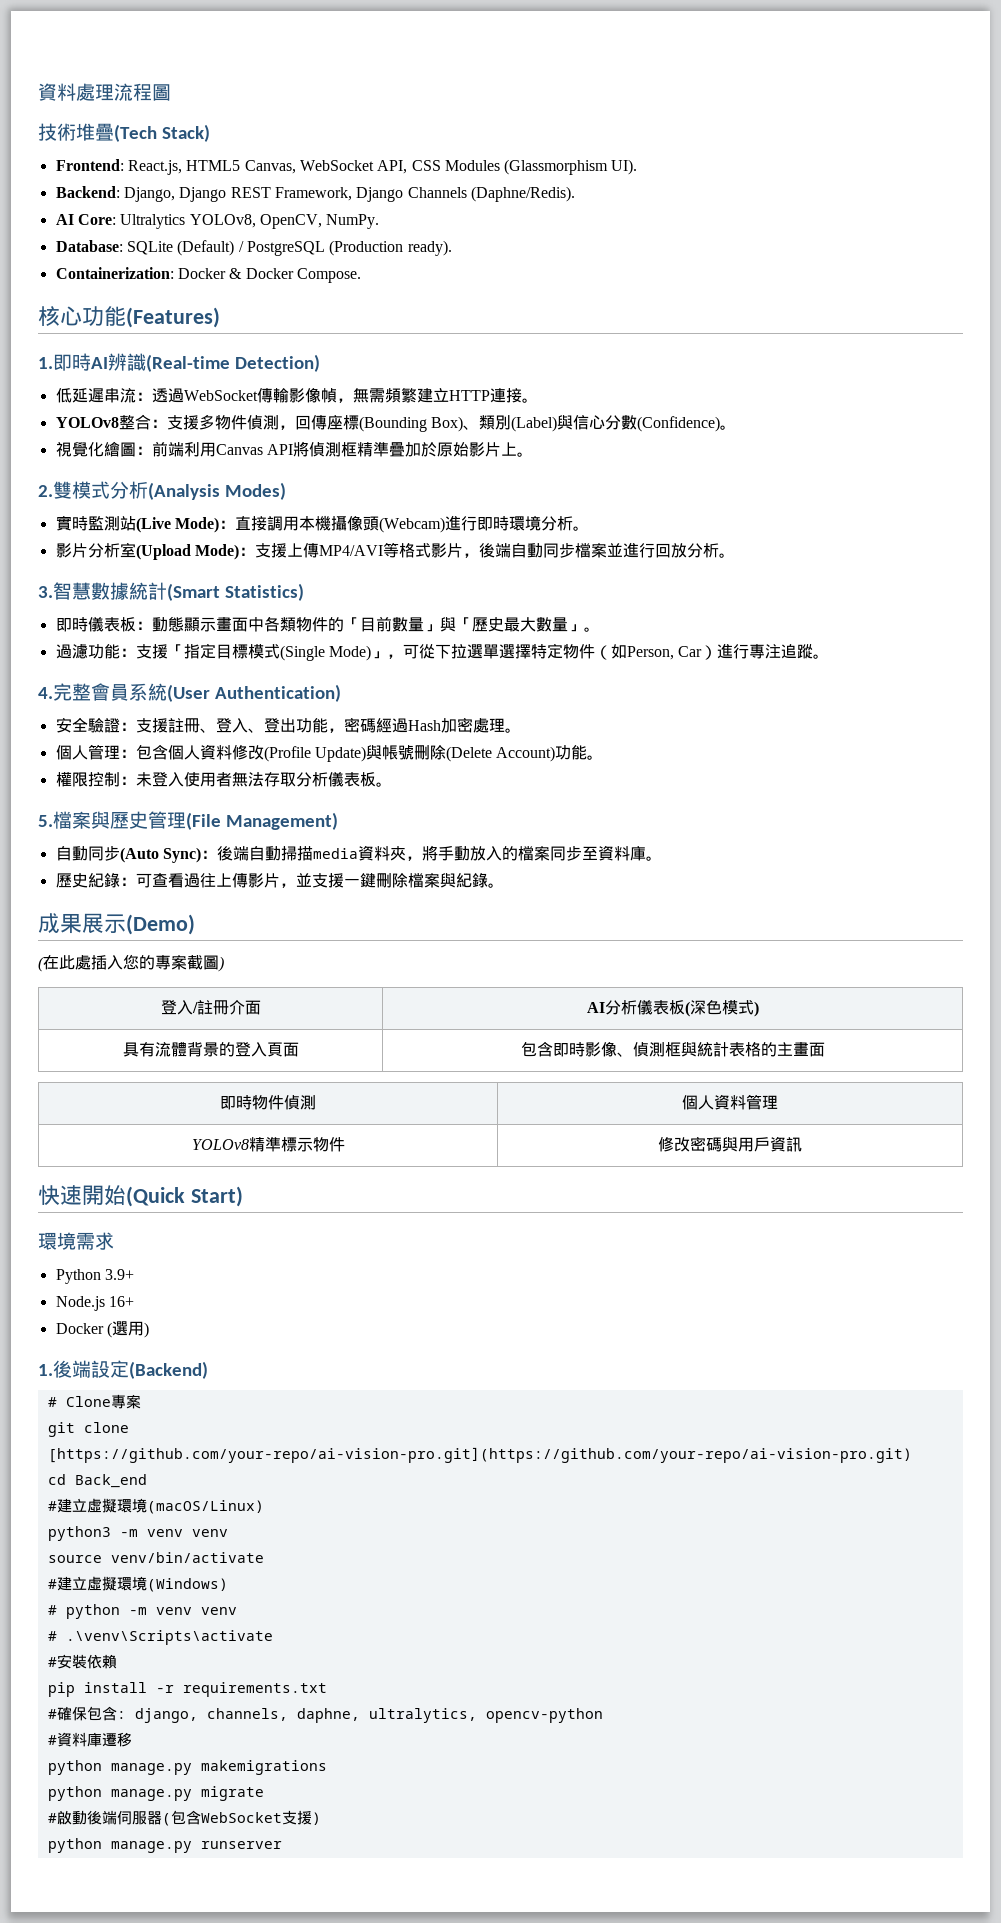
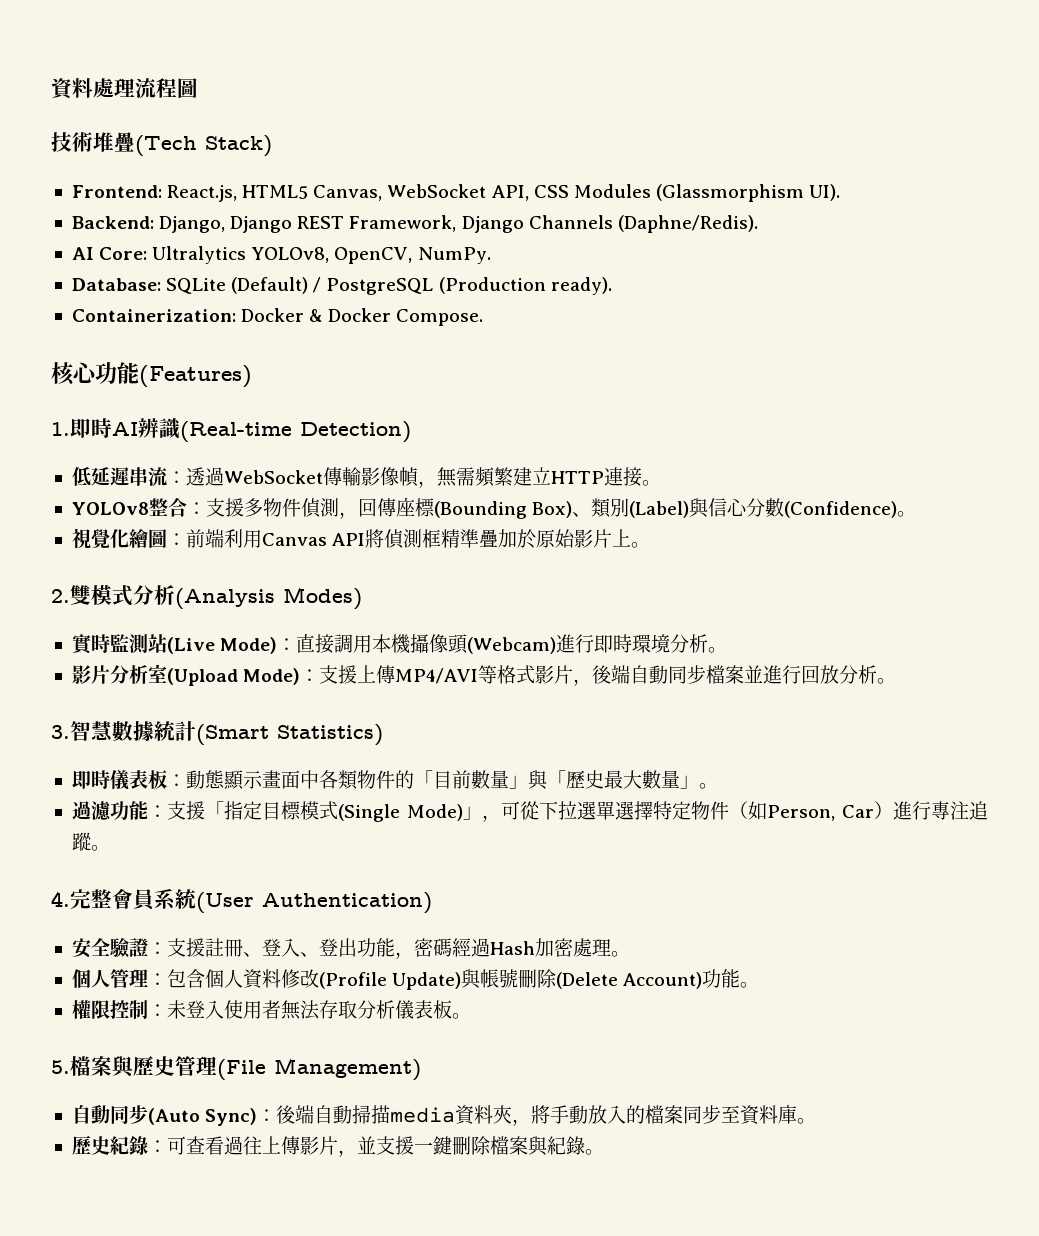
[38,913,195,935] [38,954,224,972] [160,1000,261,1015] [586,1000,759,1017] [122,1042,299,1057] [520,1041,825,1057] [220,1095,316,1110] [682,1094,778,1110] [191,1136,345,1152] [658,1136,802,1152] [38,1185,243,1207] [38,1232,114,1250] [55,1269,134,1284] [55,1296,134,1311] [55,1321,149,1338] [38,1360,208,1379] [47,1394,141,1409] [47,1422,129,1437] [47,1447,912,1463] [47,1474,147,1488] [47,1498,264,1514] [47,1526,228,1541] [47,1552,264,1563] [47,1576,228,1592] [47,1604,237,1619] [47,1630,273,1645] [47,1654,117,1669] [47,1682,327,1697] [47,1706,603,1723] [47,1732,132,1747] [47,1760,327,1775] [47,1786,264,1801] [47,1810,321,1826] [47,1838,282,1853] // 成果展示(Demo) // (在此處插入您的專案截圖) // 登入/註冊介面 | AI分析儀表板(深色模式) // 具有流體背景的登入頁面 | 包含即時影像、偵測框與統計表格的主畫面 // 即時物件偵測 | 個人資料管理 // YOLOv8精準標示物件 | 修改密碼與用戶資訊 // 快速開始(Quick Start) // 環境需求 // Python 3.9+ // Node.js 16+ // Docker (選用) // 1.後端設定(Backend) // # Clone專案 // git clone [https://github.com/your-repo/ai-vision-pro.git](https://github.com/your-repo/ai-vision-pro.git) // cd Back_end // #建立虛擬環境(macOS/Linux) // python3 -m venv venv // source venv/bin/activate // #建立虛擬環境(Windows) // # python -m venv venv // # .\venv\Scripts\activate // #安裝依賴 // pip install -r requirements.txt // #確保包含: django, channels, daphne, ultralytics, opencv-python // #資料庫遷移 // python manage.py makemigrations // python manage.py migrate // #啟動後端伺服器(包含WebSocket支援) // python manage.py runserver -> (604, 1152) none

